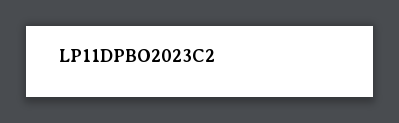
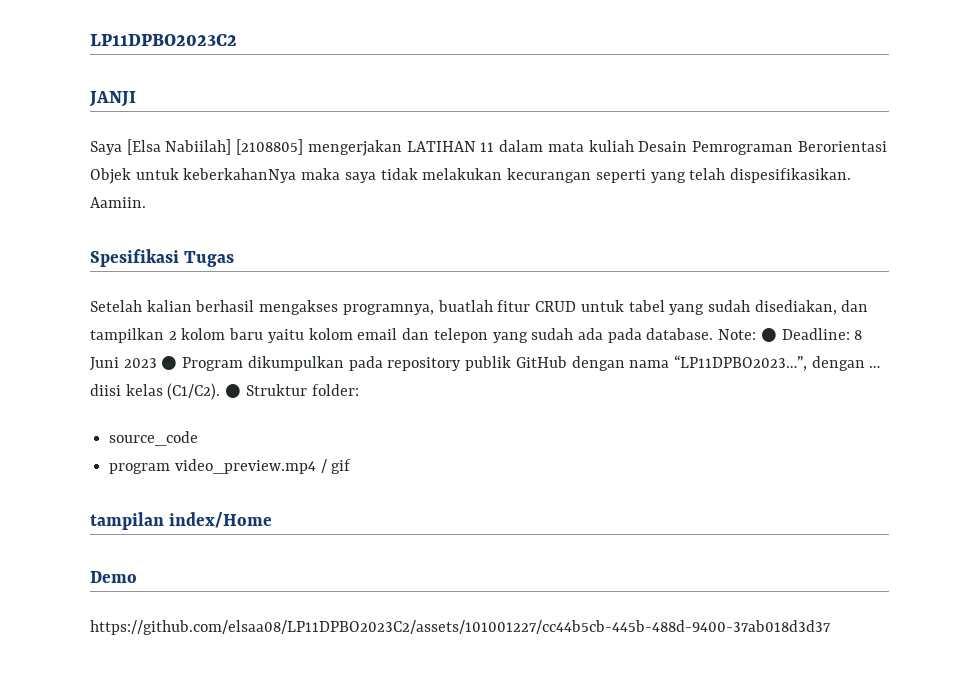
(215, 55) none -> [89,91,136,107] [90,139,887,156] [90,168,851,184] [90,197,146,208] [90,249,235,267] [90,300,869,315] [90,328,863,343] [90,355,881,371] [90,383,359,400] [109,431,199,446] [109,459,352,474] [90,512,273,530] [90,571,137,583] [90,620,831,635] // JANJI // Saya [Elsa Nabiilah] [2108805] mengerjakan LATIHAN 11 dalam mata kuliah Desain Pemrograman Berorientasi Objek untuk keberkahanNya maka saya tidak melakukan kecurangan seperti yang telah dispesifikasikan. Aamiin. // Spesifikasi Tugas // Setelah kalian berhasil mengakses programnya, buatlah fitur CRUD untuk tabel yang sudah disediakan, dan tampilkan 2 kolom baru yaitu kolom email dan telepon yang sudah ada pada database. Note: ● Deadline: 8 Juni 2023 ● Program dikumpulkan pada repository publik GitHub dengan nama “LP11DPBO2023…”, dengan … diisi kelas (C1/C2). ● Struktur folder: // source_code // program video_preview.mp4 / gif // tampilan index/Home // Demo // https://github.com/elsaa08/LP11DPBO2023C2/assets/101001227/cc44b5cb-445b-488d-9400-37ab018d3d37

